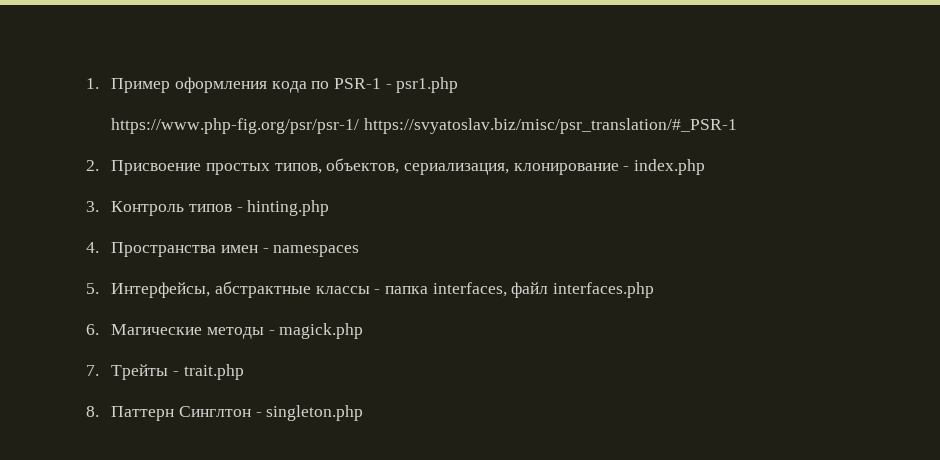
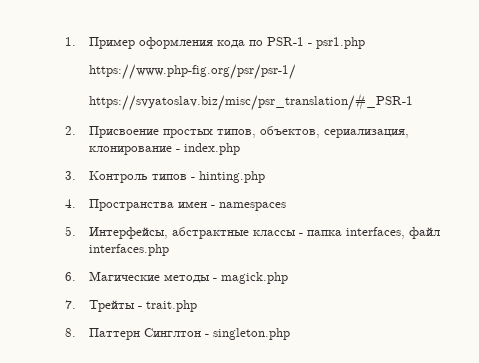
(360, 126) none -> (297, 72) //

